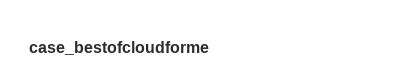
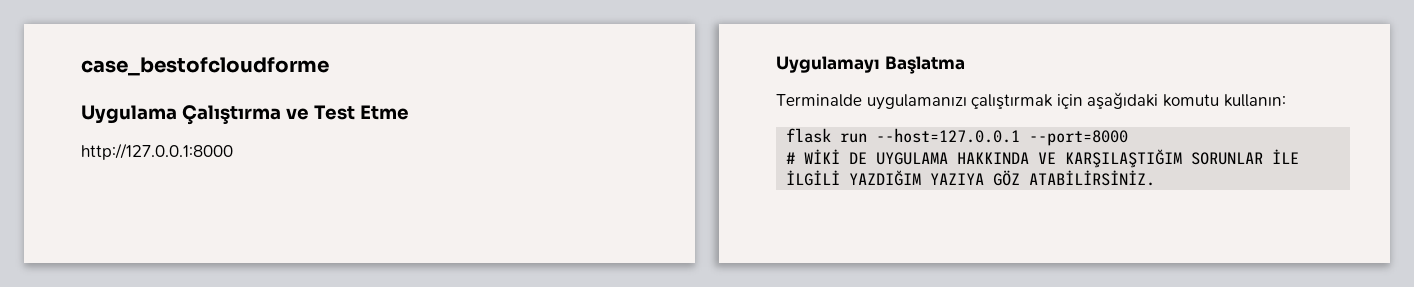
(209, 48) none -> [81,105,409,125] [81,143,233,160] [776,56,965,74] [776,92,1286,110] [786,128,1129,146] [786,149,1300,168] [786,170,1156,186] // Uygulama Çalıştırma ve Test Etme // http://127.0.0.1:8000 // Uygulamayı Başlatma // Terminalde uygulamanızı çalıştırmak için aşağıdaki komutu kullanın: // flask run --host=127.0.0.1 --port=8000 // # WİKİ DE UYGULAMA HAKKINDA VE KARŞILAŞTIĞIM SORUNLAR İLE İLGİLİ YAZDIĞIM YAZIYA GÖZ ATABİLİRSİNİZ.

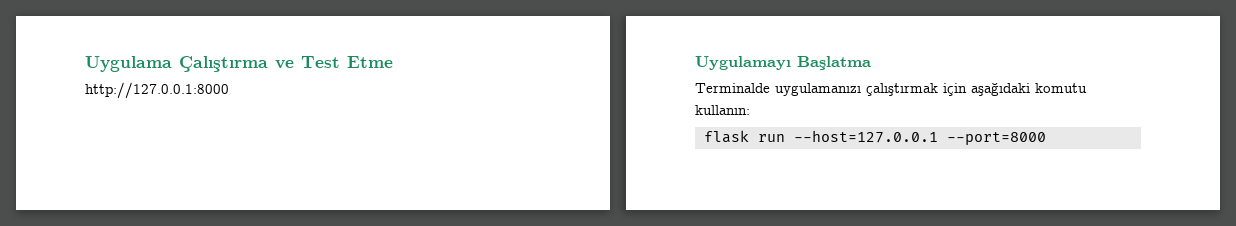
[81,57,329,76] case_bestofcloudforme // -> (85, 64) none
[786,149,1300,168] [786,170,1156,186] // # WİKİ DE UYGULAMA HAKKINDA VE KARŞILAŞTIĞIM SORUNLAR İLE İLGİLİ YAZDIĞIM YAZIYA GÖZ ATABİLİRSİNİZ. -> (1046, 138) none

